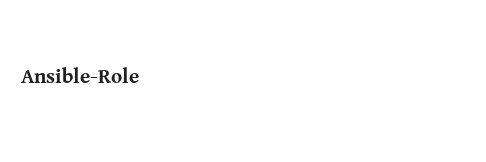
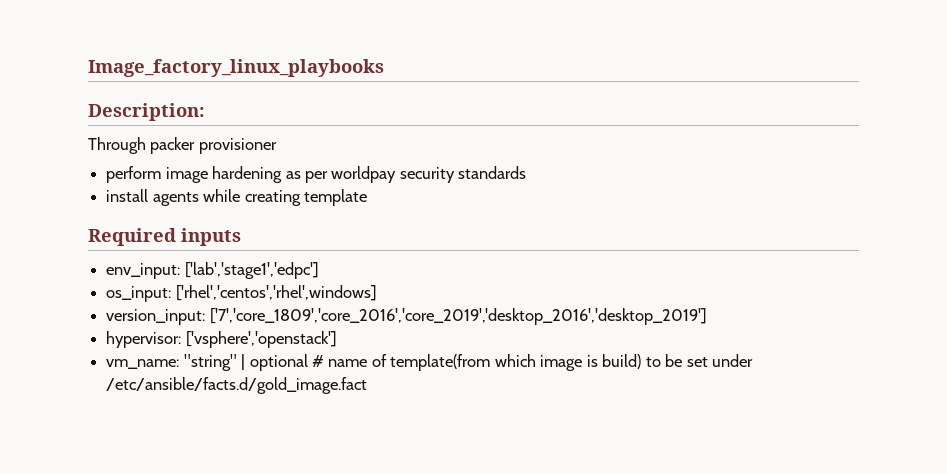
[21,67,139,83] Ansible-Role -> [88,59,384,77] [88,103,205,121] [88,137,277,154] [106,166,527,183] [106,189,367,206] [88,228,241,246] [106,262,319,279] [106,285,377,302] [106,308,708,325] [106,331,337,348] [106,354,753,371] [106,377,368,394] Image_factory_linux_playbooks // Description: // Through packer provisioner // perform image hardening as per worldpay security standards // install agents while creating template // Required inputs // env_input: ['lab','stage1','edpc'] // os_input: ['rhel','centos','rhel',windows] // version_input: ['7','core_1809','core_2016','core_2019','desktop_2016','desktop_2019'] // hypervisor: ['vsphere','openstack'] // vm_name: "string" | optional # name of template(from which image is build) to be set under /etc/ansible/facts.d/gold_image.fact

